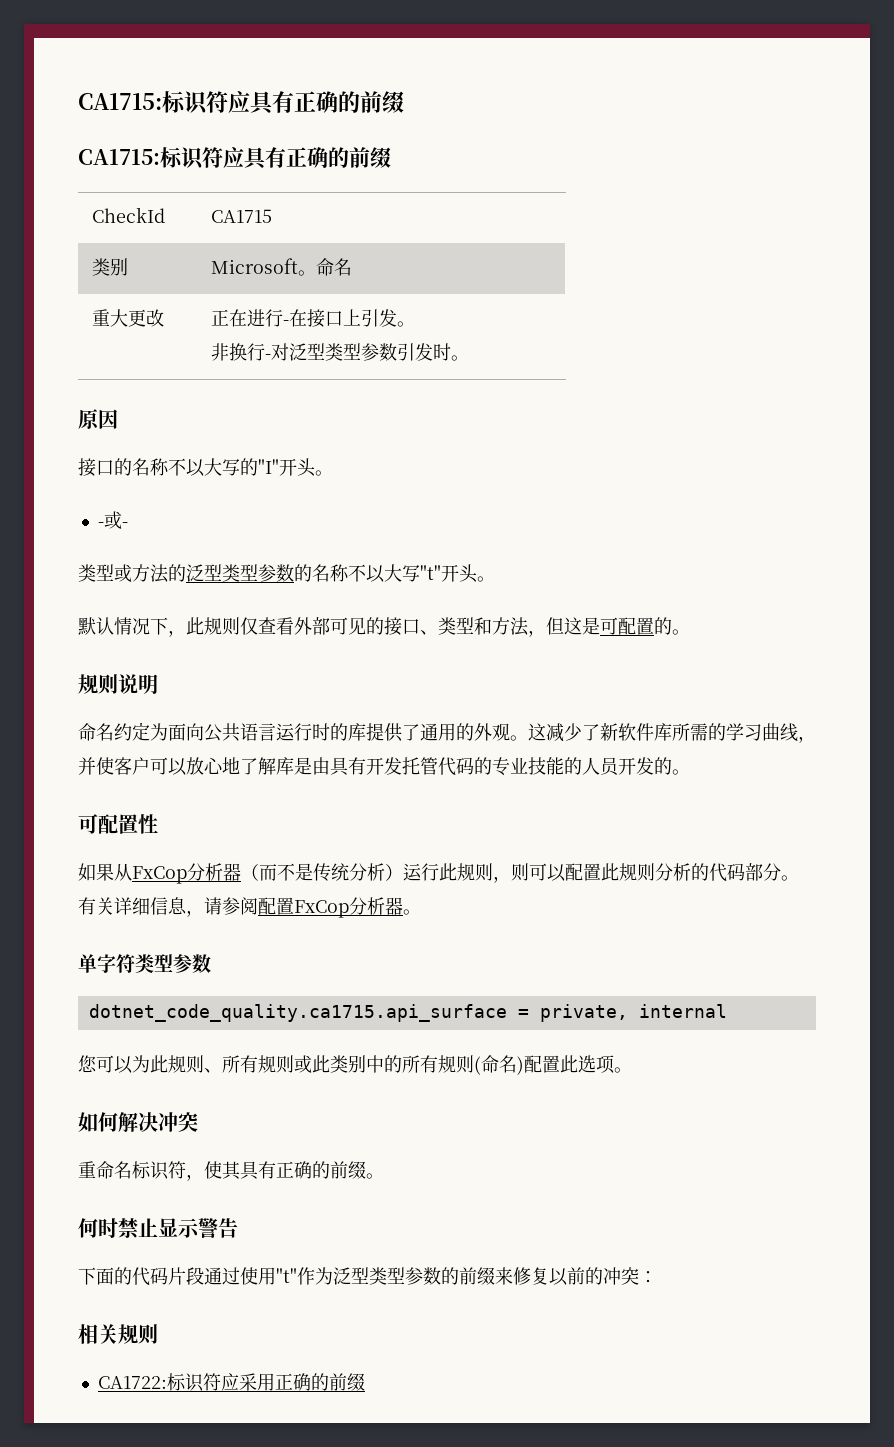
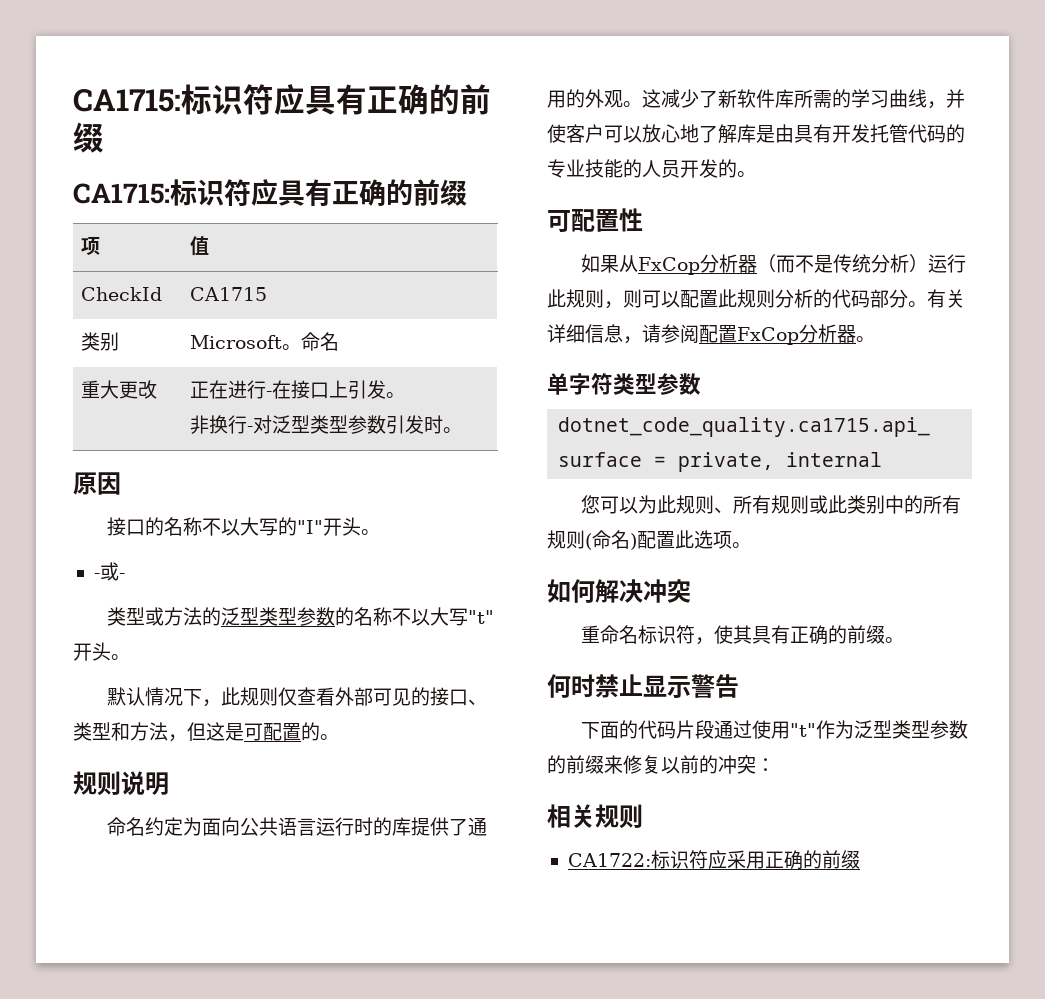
(391, 157) none -> [81,236,101,255] [190,236,210,256] // 项 | 值

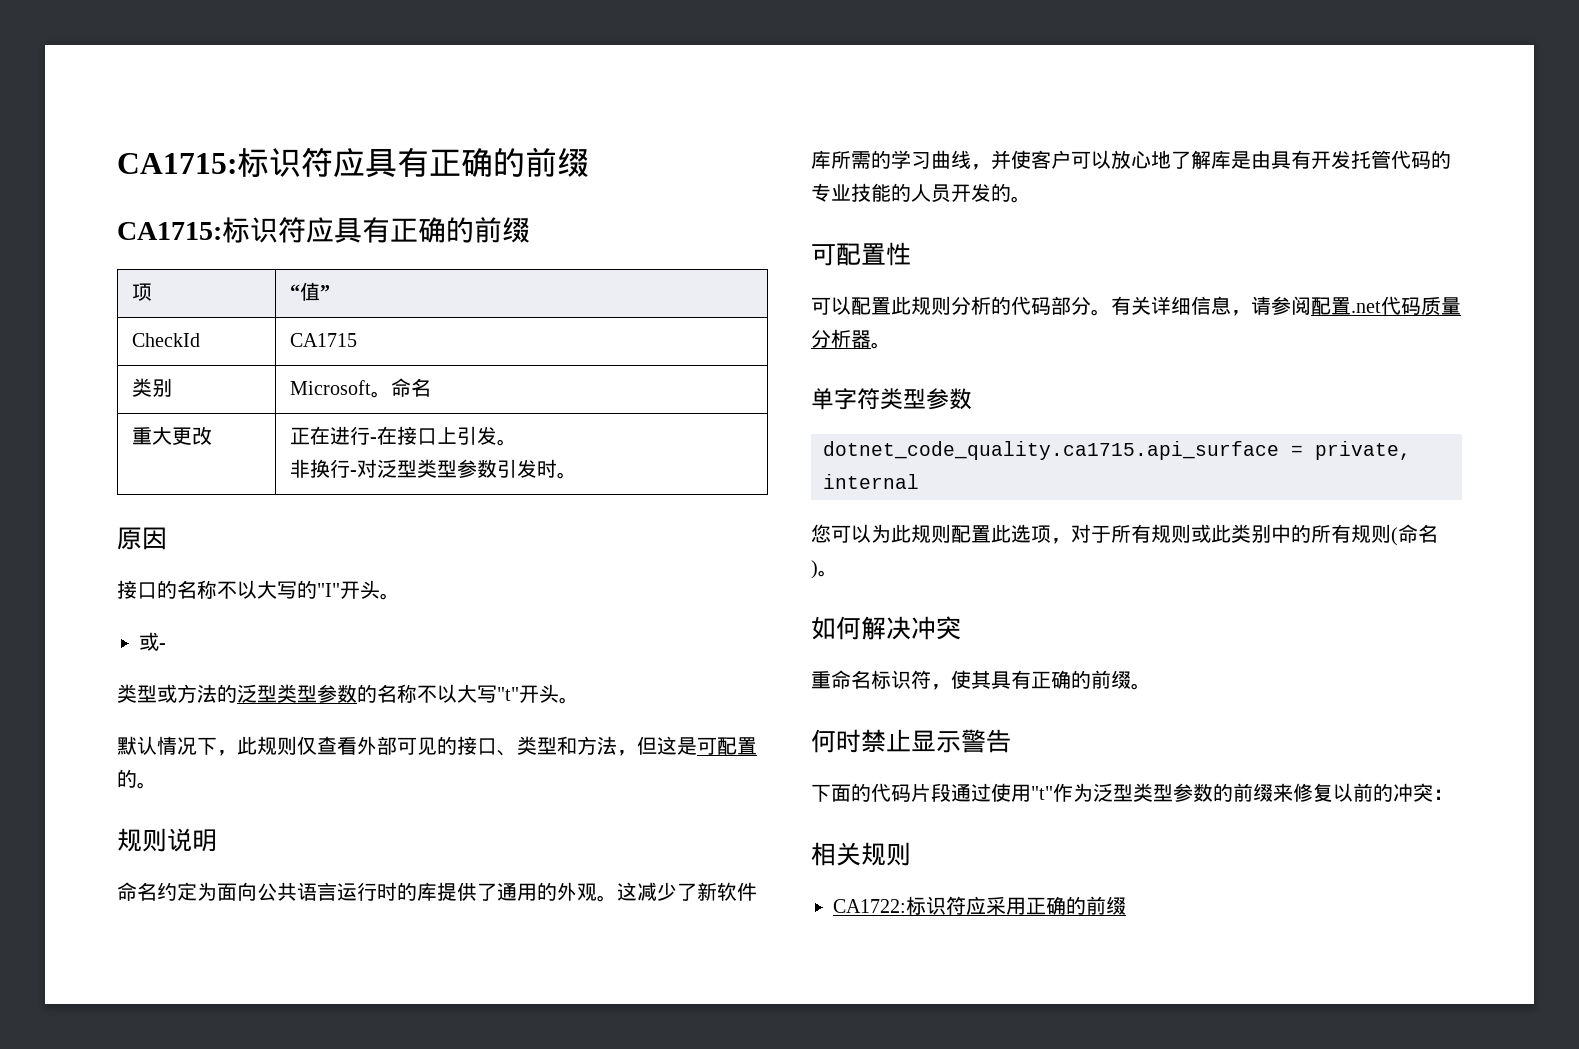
(101, 245) none -> [289,284,300,299] “
(210, 246) none -> [319,285,330,299] ”
[93,573,100,579] - -> (400, 596) none
[580,254,966,275] [547,289,642,309] 如果从FxCop分析器（而不是传统分析）运行此规则，则 -> (911, 254) none
[737,327,799,345] FxCop -> [1351,296,1461,315] .net代码质量
[713,507,733,513] 、 -> [951,524,1111,544] 配置此选项，对于
[637,530,732,549] 配置此选项 -> (818, 569) none

